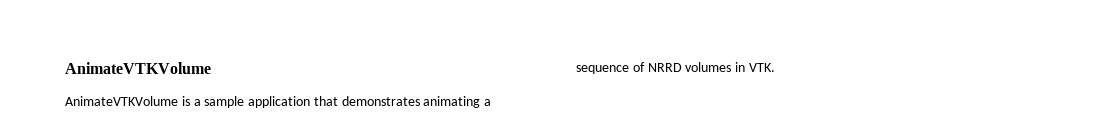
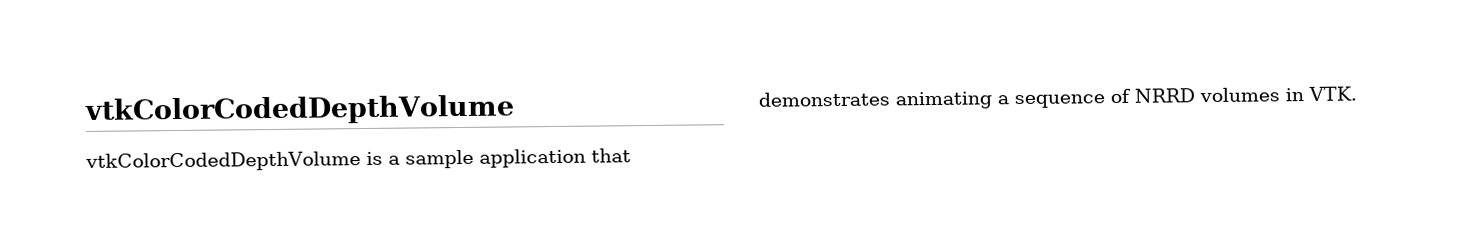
[65,62,211,74] [65,96,178,106] AnimateVTKVolume // AnimateVTKVolume -> [84,94,515,126] [85,151,361,172] vtkColorCodedDepthVolume // vtkColorCodedDepthVolume

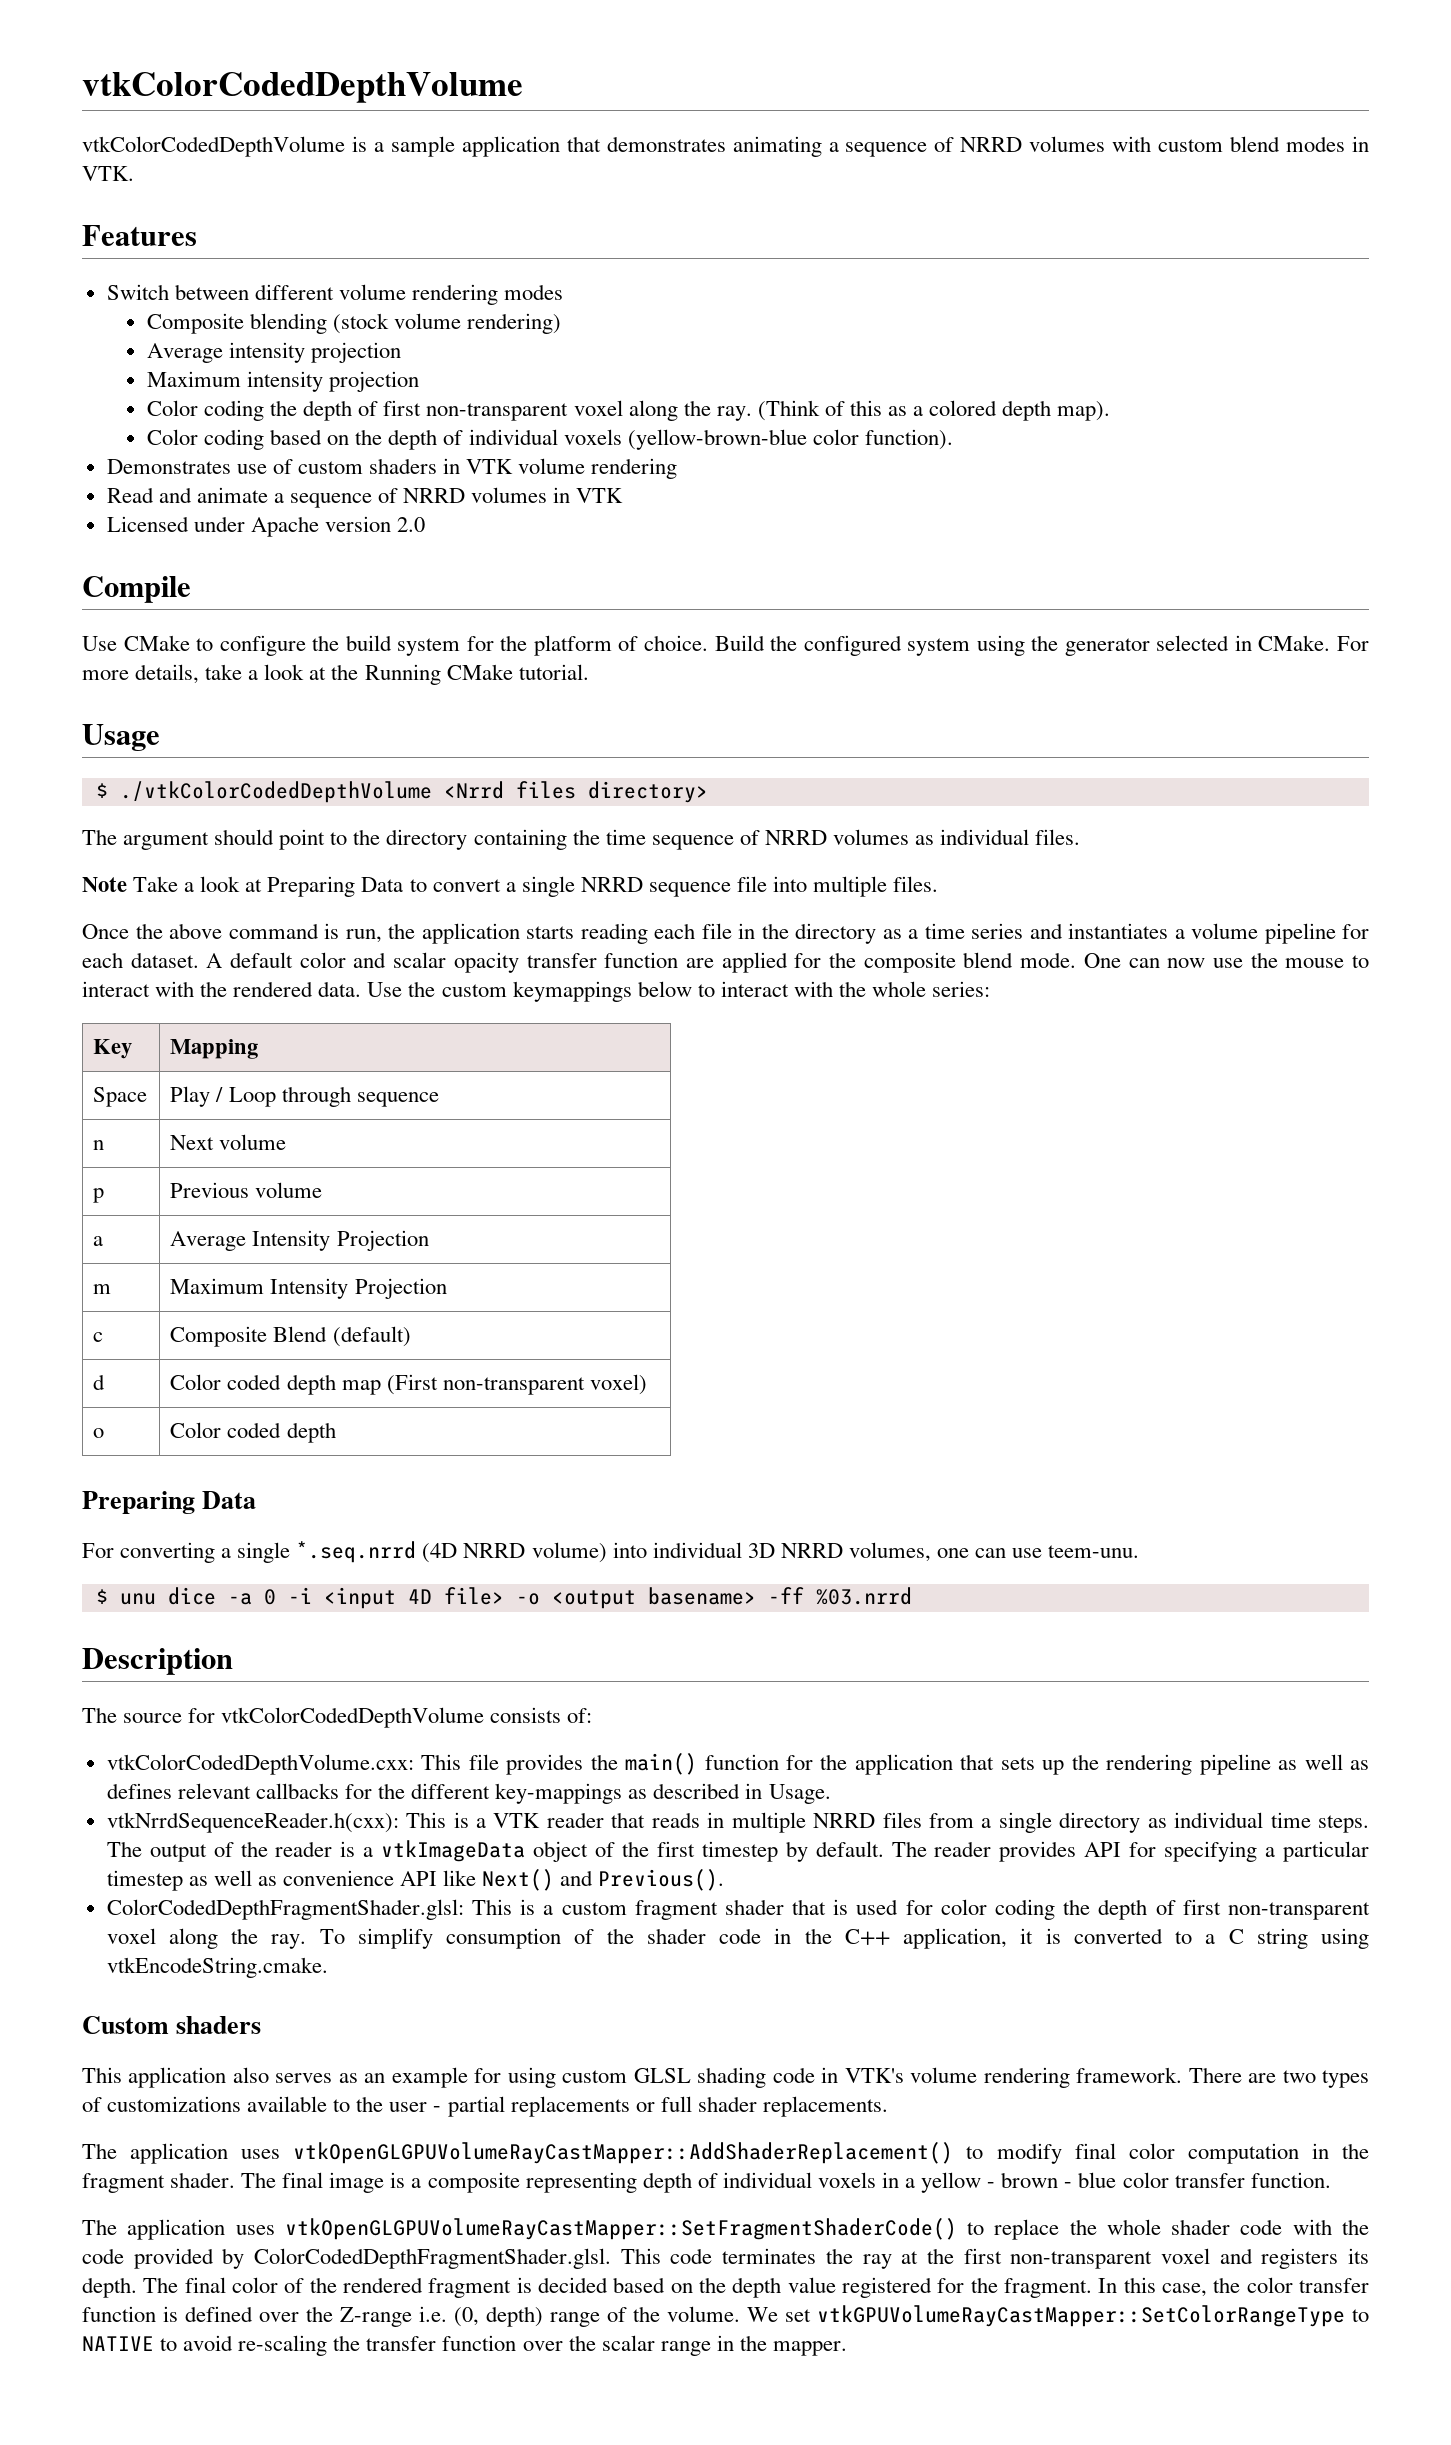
[1285,86,1357,102] in VTK. -> [1112,136,1369,152] [82,166,134,181] [82,225,197,246] [106,284,564,305] [146,313,562,334] [146,342,402,363] [146,371,420,392] [146,400,1111,421] [146,429,953,450] [106,458,678,479] [106,487,624,508] [106,516,426,537] [82,576,191,603] [82,635,1369,656] [82,664,589,685] [82,724,160,751] [95,781,708,803] [82,829,1081,850] [82,876,939,897] [82,923,1369,944] [82,952,1369,973] [82,981,991,1002] [93,1039,133,1059] [170,1039,259,1059] [93,1087,148,1107] [170,1086,439,1107] [93,1140,105,1150] [170,1134,287,1150] [93,1188,105,1203] [170,1182,323,1198] [93,1236,104,1246] [170,1230,429,1251] [93,1284,112,1294] [170,1278,447,1299] [93,1332,104,1342] [170,1326,411,1347] [93,1374,106,1390] [170,1374,647,1395] [93,1428,105,1438] [170,1422,336,1443] [82,1491,257,1514] [82,1541,1140,1563] [95,1587,912,1609] [82,1648,233,1675] [82,1707,593,1728] [106,1753,1369,1775] [106,1783,831,1804] [106,1812,1370,1833] [106,1840,1369,1862] [106,1869,725,1891] [106,1899,1370,1920] [106,1928,1369,1949] [106,1957,328,1978] [82,2016,262,2034] [82,2067,1369,2088] [82,2096,888,2117] [82,2142,1369,2164] [82,2172,1331,2193] [82,2218,1369,2240] [82,2248,1369,2269] [82,2277,1369,2298] [82,2305,1369,2327] [82,2335,847,2356] with custom blend modes in VTK. // Features // Switch between different volume rendering modes // Composite blending (stock volume rendering) // Average intensity projection // Maximum intensity projection // Color coding the depth of first non-transparent voxel along the ray. (Think of this as a colored depth map). // Color coding based on the depth of individual voxels (yellow-brown-blue color function). // Demonstrates use of custom shaders in VTK volume rendering // Read and animate a sequence of NRRD volumes in VTK // Licensed under Apache version 2.0 // Compile // Use CMake to configure the build system for the platform of choice. Build the configured system using the generator selected in CMake. For more details, take a look at the Running CMake tutorial. // Usage // $ ./vtkColorCodedDepthVolume <Nrrd files directory> // The argument should point to the directory containing the time sequence of NRRD volumes as individual files. // Note Take a look at Preparing Data to convert a single NRRD sequence file into multiple files. // Once the above command is run, the application starts reading each file in the directory as a time series and instantiates a volume pipeline for each dataset. A default color and scalar opacity transfer function are applied for the composite blend mode. One can now use the mouse to interact with the rendered data. Use the custom keymappings below to interact with the whole series: // Key | Mapping // Space | Play / Loop through sequence // n | Next volume // p | Previous volume // a | Average Intensity Projection // m | Maximum Intensity Projection // c | Composite Blend (default) // d | Color coded depth map (First non-transparent voxel) // o | Color coded depth // Preparing Data // For converting a single *.seq.nrrd (4D NRRD volume) into individual 3D NRRD volumes, one can use teem-unu. // $ unu dice -a 0 -i <input 4D file> -o <output basename> -ff %03.nrrd // Description // The source for vtkColorCodedDepthVolume consists of: // vtkColorCodedDepthVolume.cxx: This file provides the main() function for the application that sets up the rendering pipeline as well as defines relevant callbacks for the different key-mappings as described in Usage. // vtkNrrdSequenceReader.h(cxx): This is a VTK reader that reads in multiple NRRD files from a single directory as individual time steps. The output of the reader is a vtkImageData object of the first timestep by default. The reader provides API for specifying a particular timestep as well as convenience API like Next() and Previous(). // ColorCodedDepthFragmentShader.glsl: This is a custom fragment shader that is used for color coding the depth of first non-transparent voxel along the ray. To simplify consumption of the shader code in the C++ application, it is converted to a C string using vtkEncodeString.cmake. // Custom shaders // This application also serves as an example for using custom GLSL shading code in VTK's volume rendering framework. There are two types of customizations available to the user - partial replacements or full shader replacements. // The application uses vtkOpenGLGPUVolumeRayCastMapper::AddShaderReplacement() to modify final color computation in the fragment shader. The final image is a composite representing depth of individual voxels in a yellow - brown - blue color transfer function. // The application uses vtkOpenGLGPUVolumeRayCastMapper::SetFragmentShaderCode() to replace the whole shader code with the code provided by ColorCodedDepthFragmentShader.glsl. This code terminates the ray at the first non-transparent voxel and registers its depth. The final color of the rendered fragment is decided based on the depth value registered for the fragment. In this case, the color transfer function is defined over the Z-range i.e. (0, depth) range of the volume. We set vtkGPUVolumeRayCastMapper::SetColorRangeType to NATIVE to avoid re-scaling the transfer function over the scalar range in the mapper.

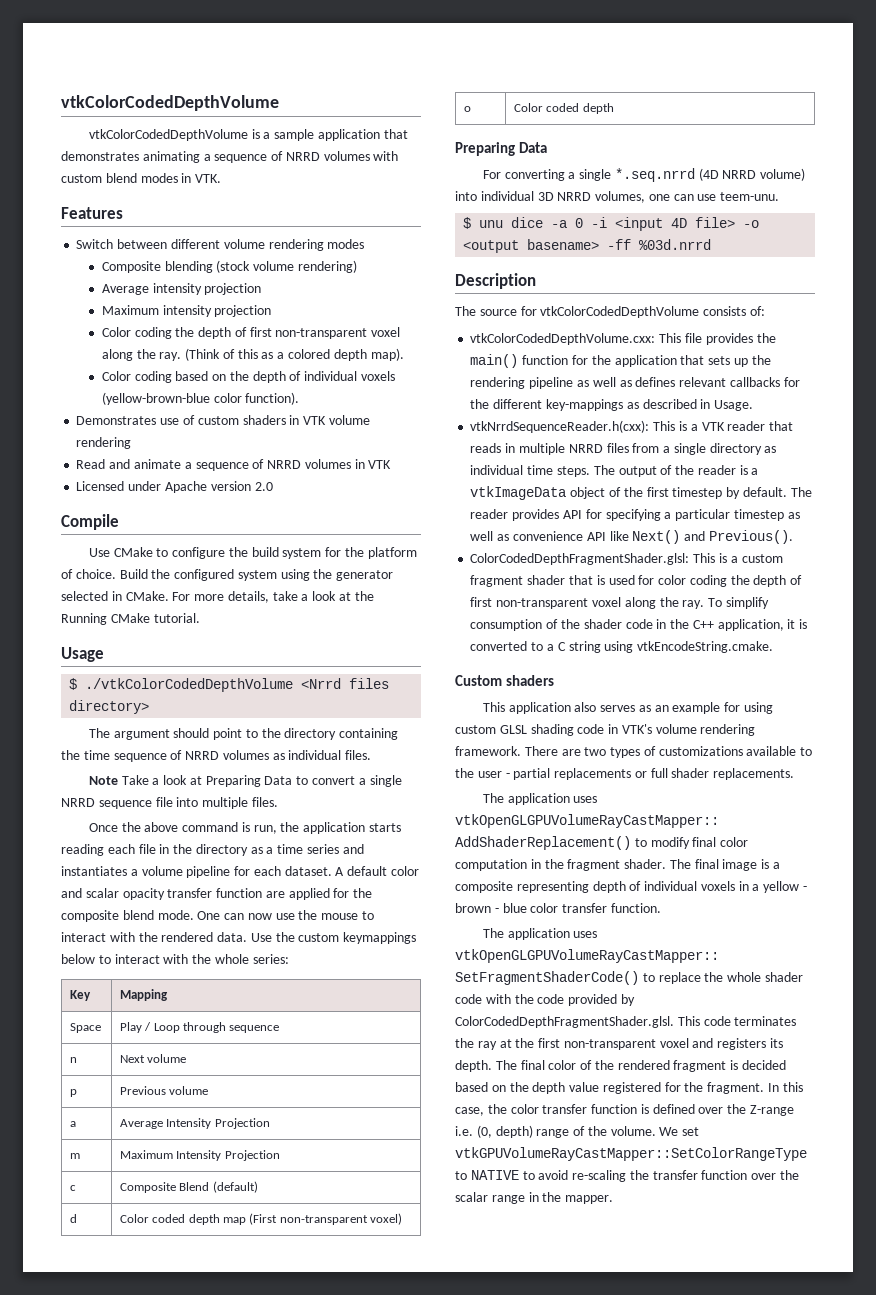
[815,1587,912,1605] %03.nrrd -> [639,239,712,250] %03d.nrrd

